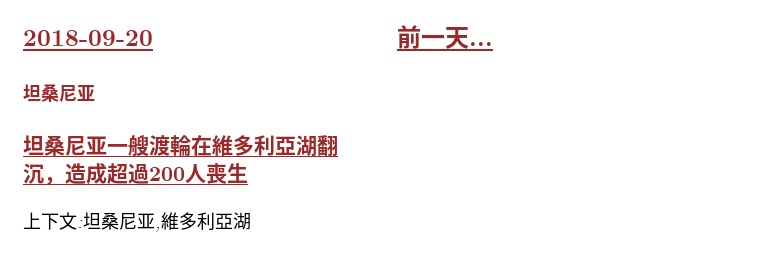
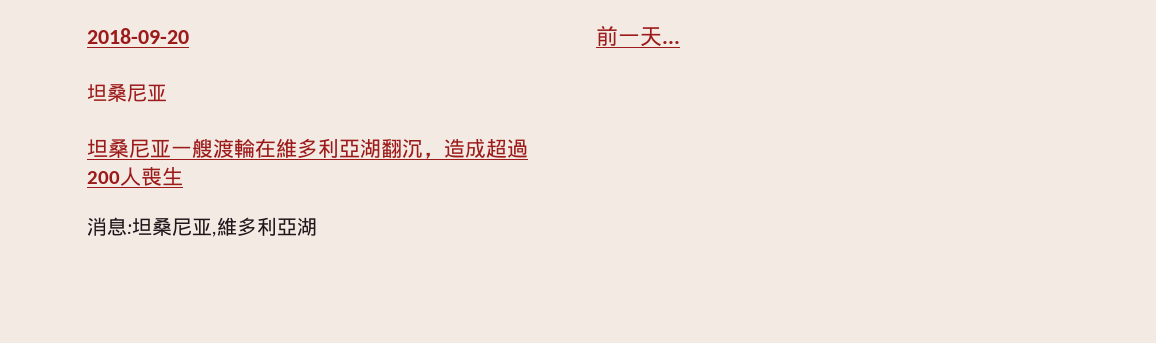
[23,212,77,230] 上下文 -> [87,217,127,236] 消息

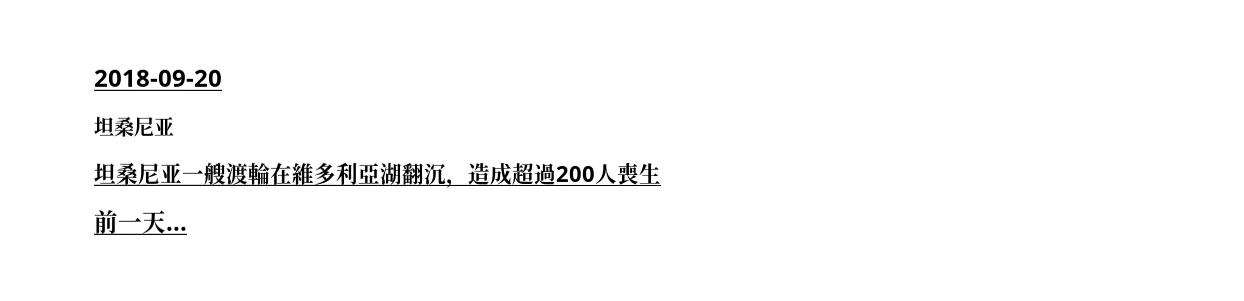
[87,217,317,237] // 消息:坦桑尼亚,維多利亞湖 -> (661, 174) none

